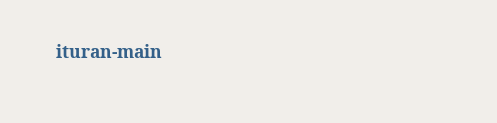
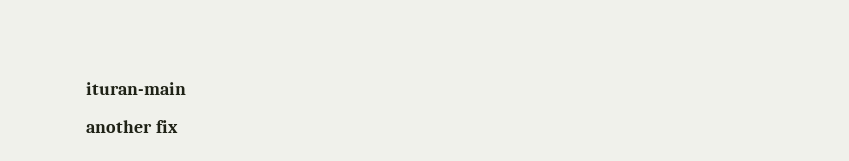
(162, 51) none -> [86,120,178,133] // another fix

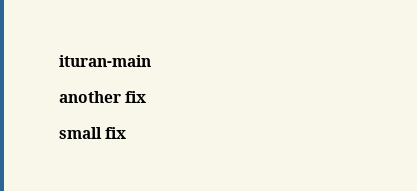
(178, 126) none -> [59,127,127,139] // small fix

